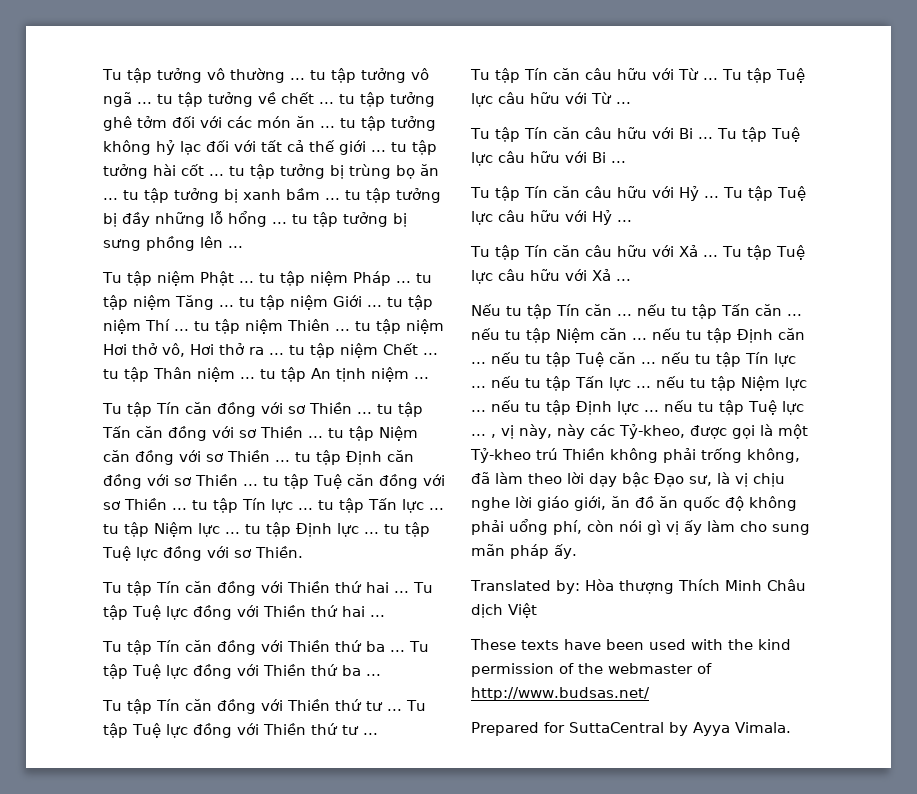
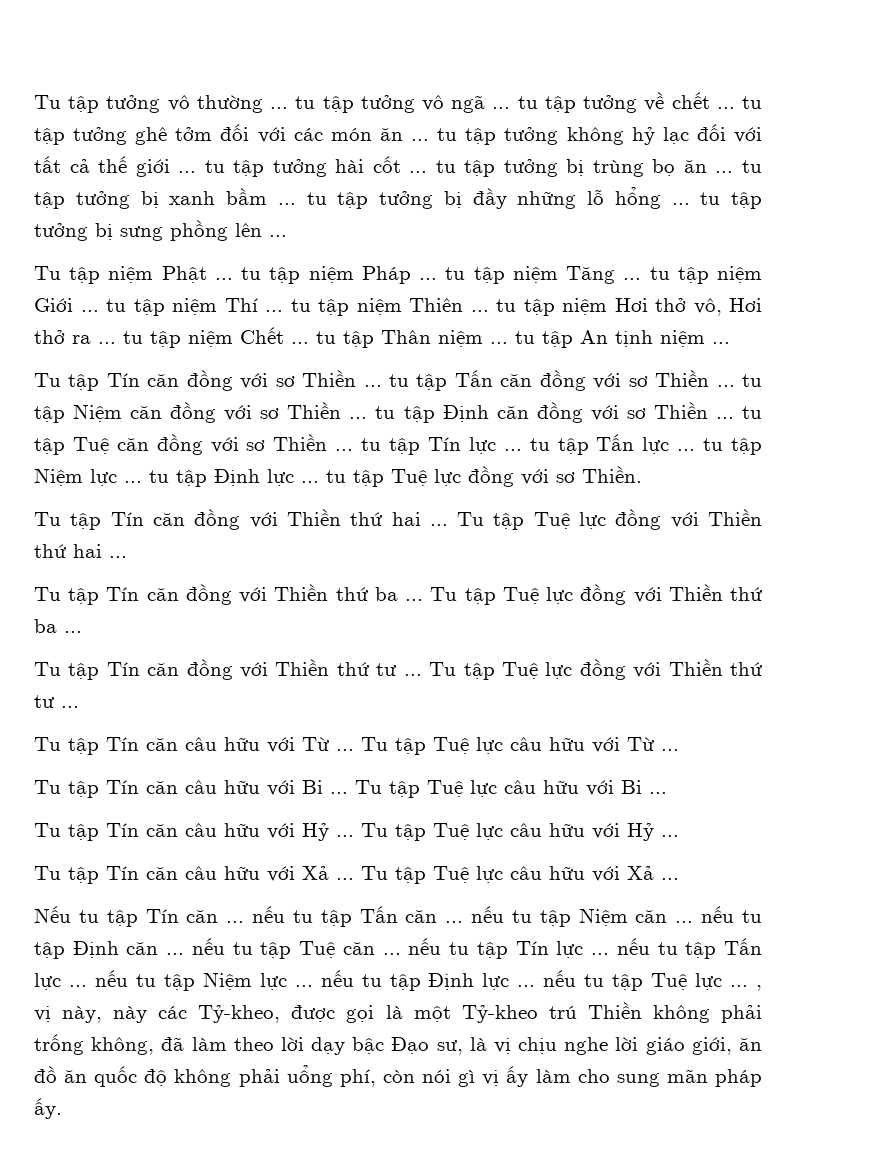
[470,579,806,594] [471,603,537,618] [470,639,791,650] [471,663,712,677] [471,687,650,701] [471,722,791,736] // Translated by: Hòa thượng Thích Minh Châu dịch Việt // These texts have been used with the kind permission of the webmaster of http://www.budsas.net/ // Prepared for SuttaCentral by Ayya Vimala. -> (62, 1108) none

